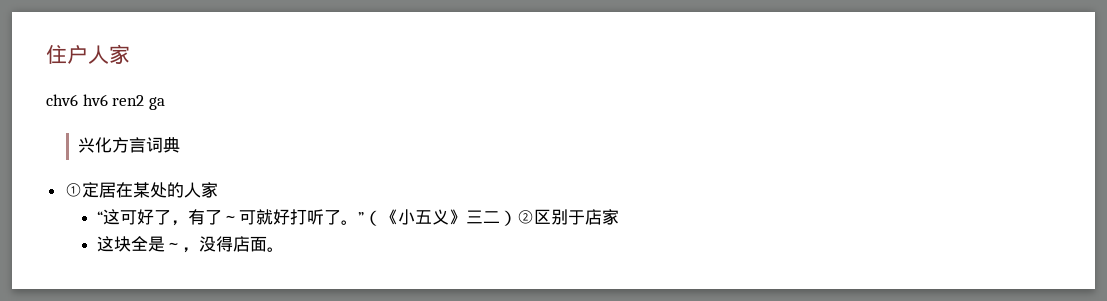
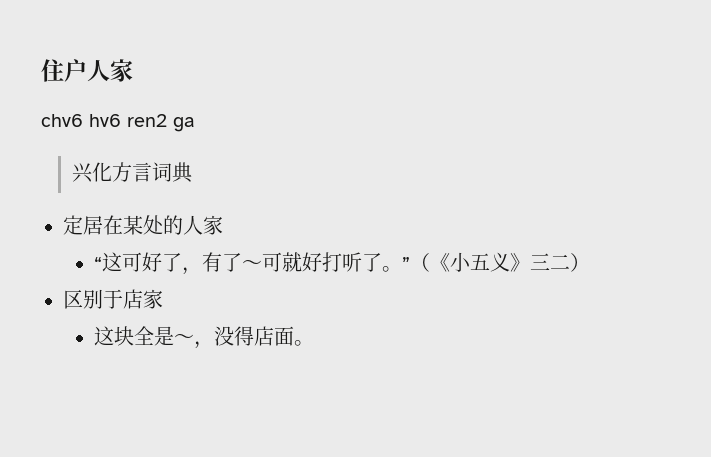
[64,183,82,197] ① -> (193, 172) none
[517,210,535,224] ② -> (590, 262) //

